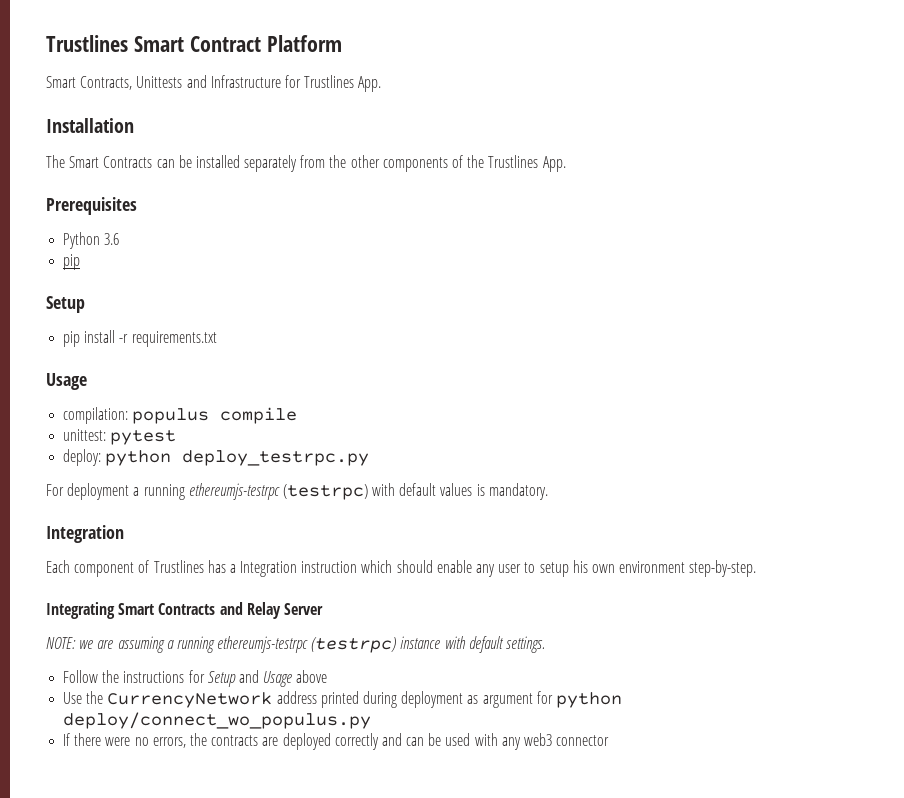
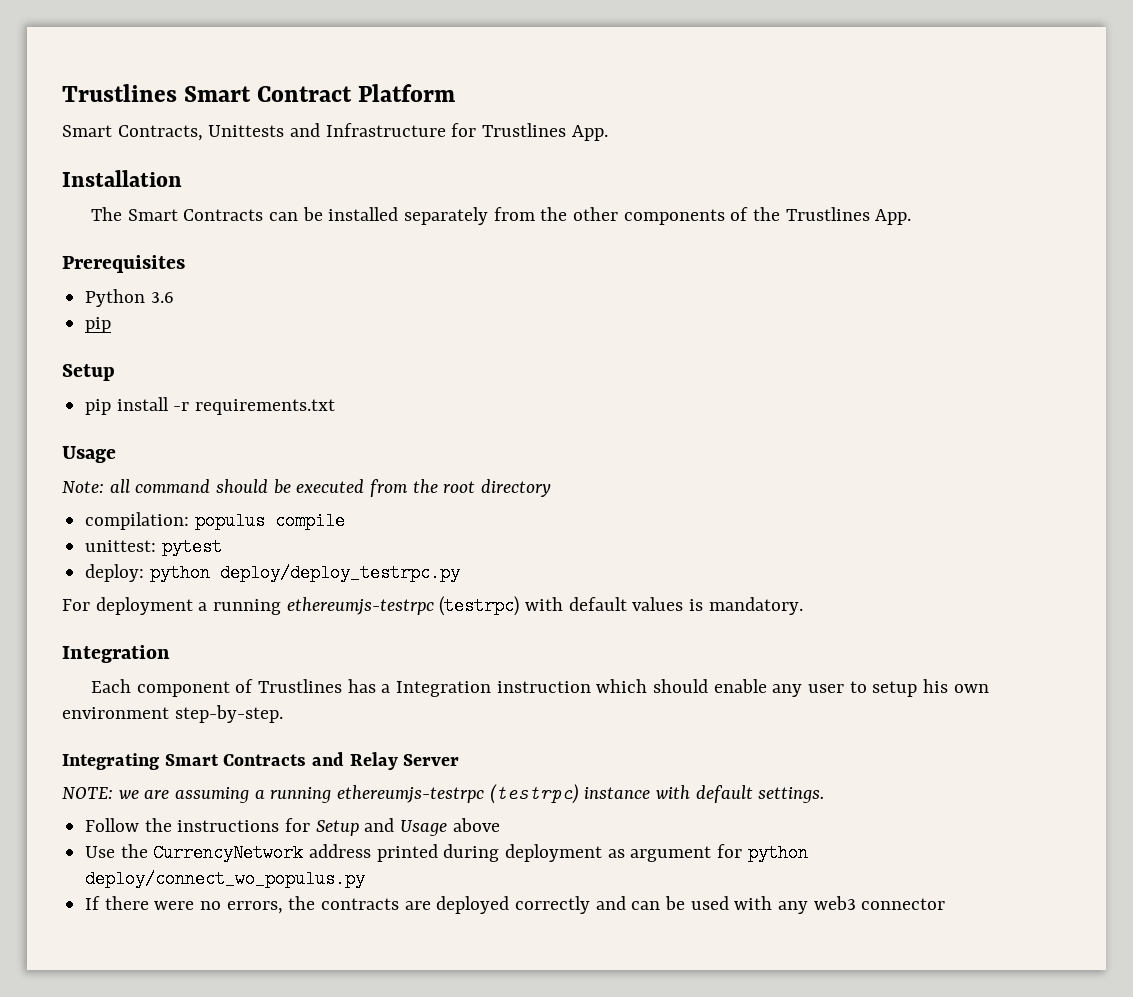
(87, 381) none -> [62,479,552,497] // Note: all command should be executed from the root directory
[182,450,370,466] deploy_testrpc.py -> [219,564,460,582] deploy/deploy_testrpc.py

